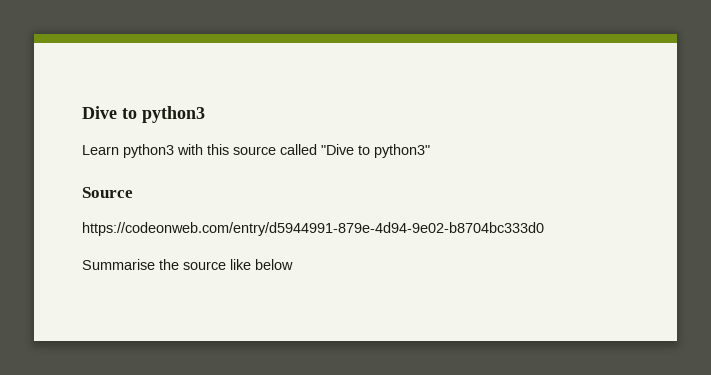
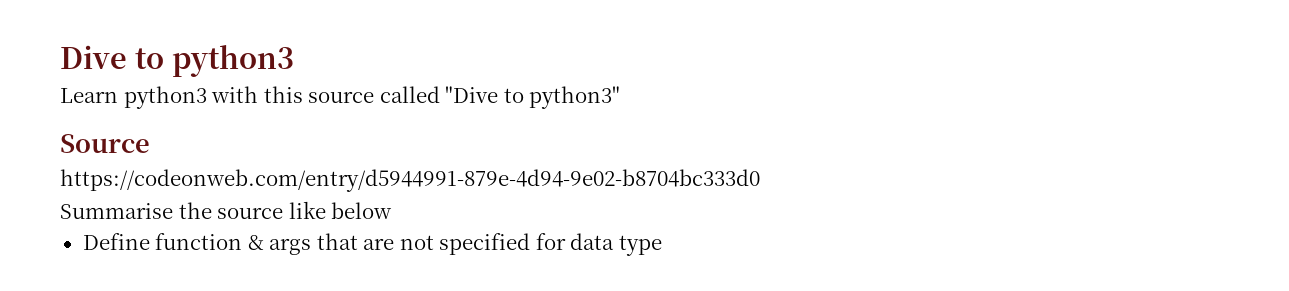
(293, 264) none -> [82,233,662,256] // Define function & args that are not specified for data type

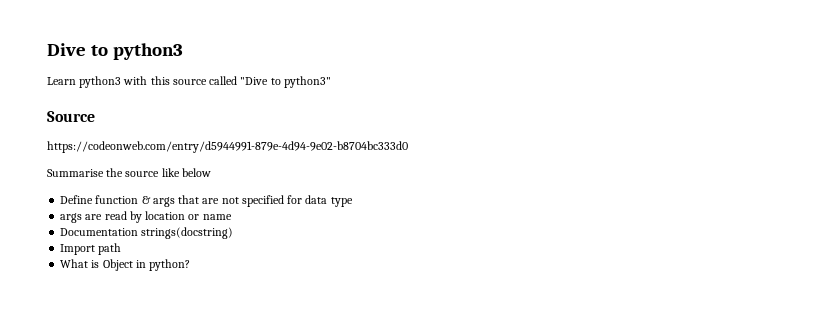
(662, 245) none -> [60,211,232,223] [60,227,234,239] [60,243,122,255] [60,259,191,271] // args are read by location or name // Documentation strings(docstring) // Import path // What is Object in python?

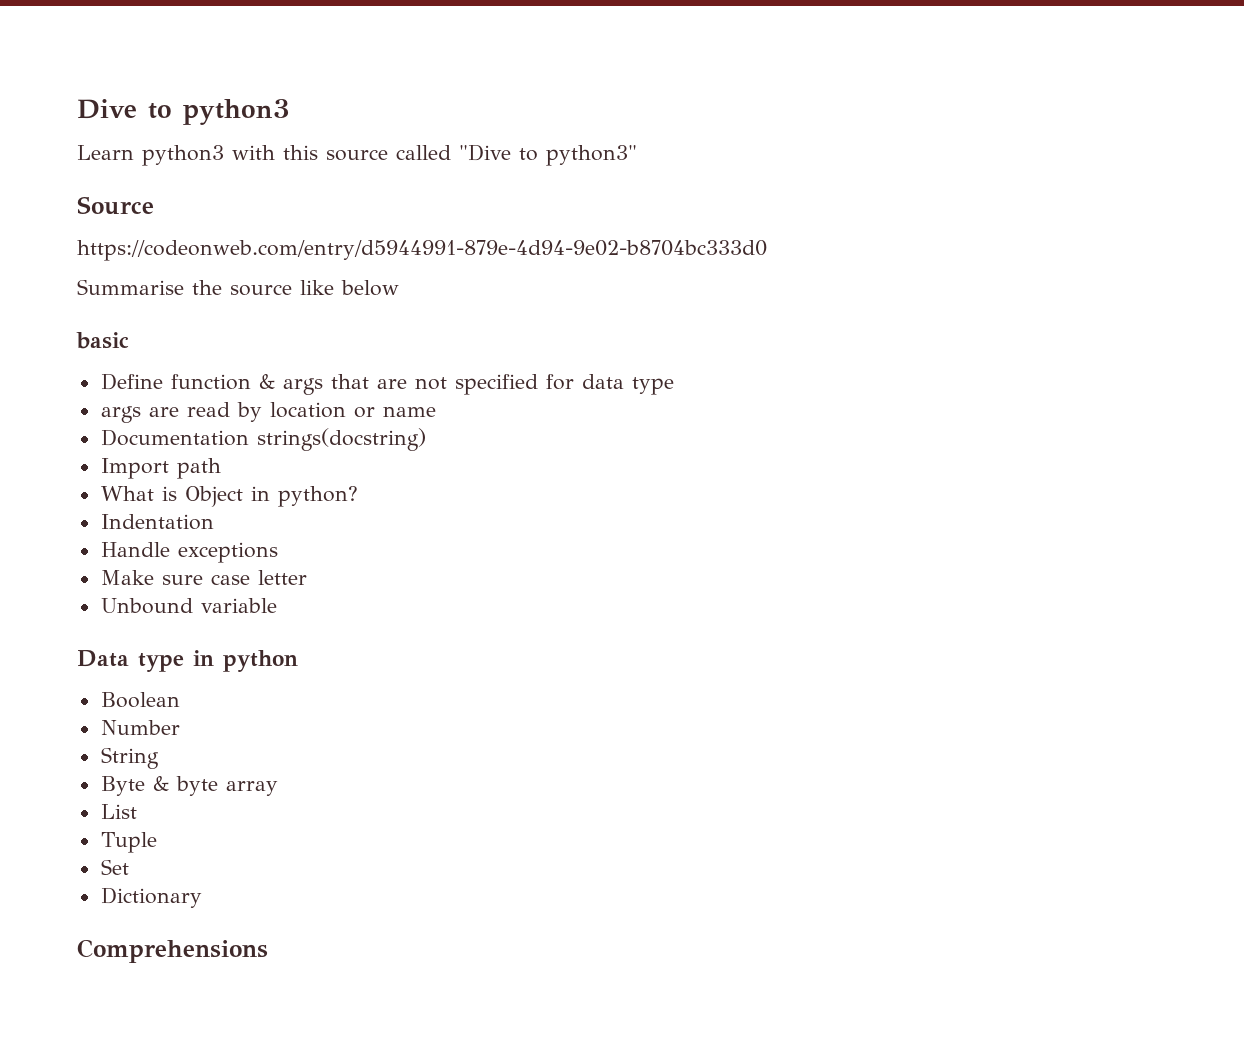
(211, 172) none -> [76,332,129,349] // basic
(191, 265) none -> [100,514,214,530] [100,542,278,563] [100,570,307,585] [100,598,277,614] [77,650,298,672] [100,692,180,708] [100,720,180,735] [100,747,159,769] [100,776,278,796] [100,804,137,819] [100,832,157,853] [100,859,129,875] [100,887,202,908] [77,939,268,963] // Indentation // Handle exceptions // Make sure case letter // Unbound variable // Data type in python // Boolean // Number // String // Byte & byte array // List // Tuple // Set // Dictionary // Comprehensions

